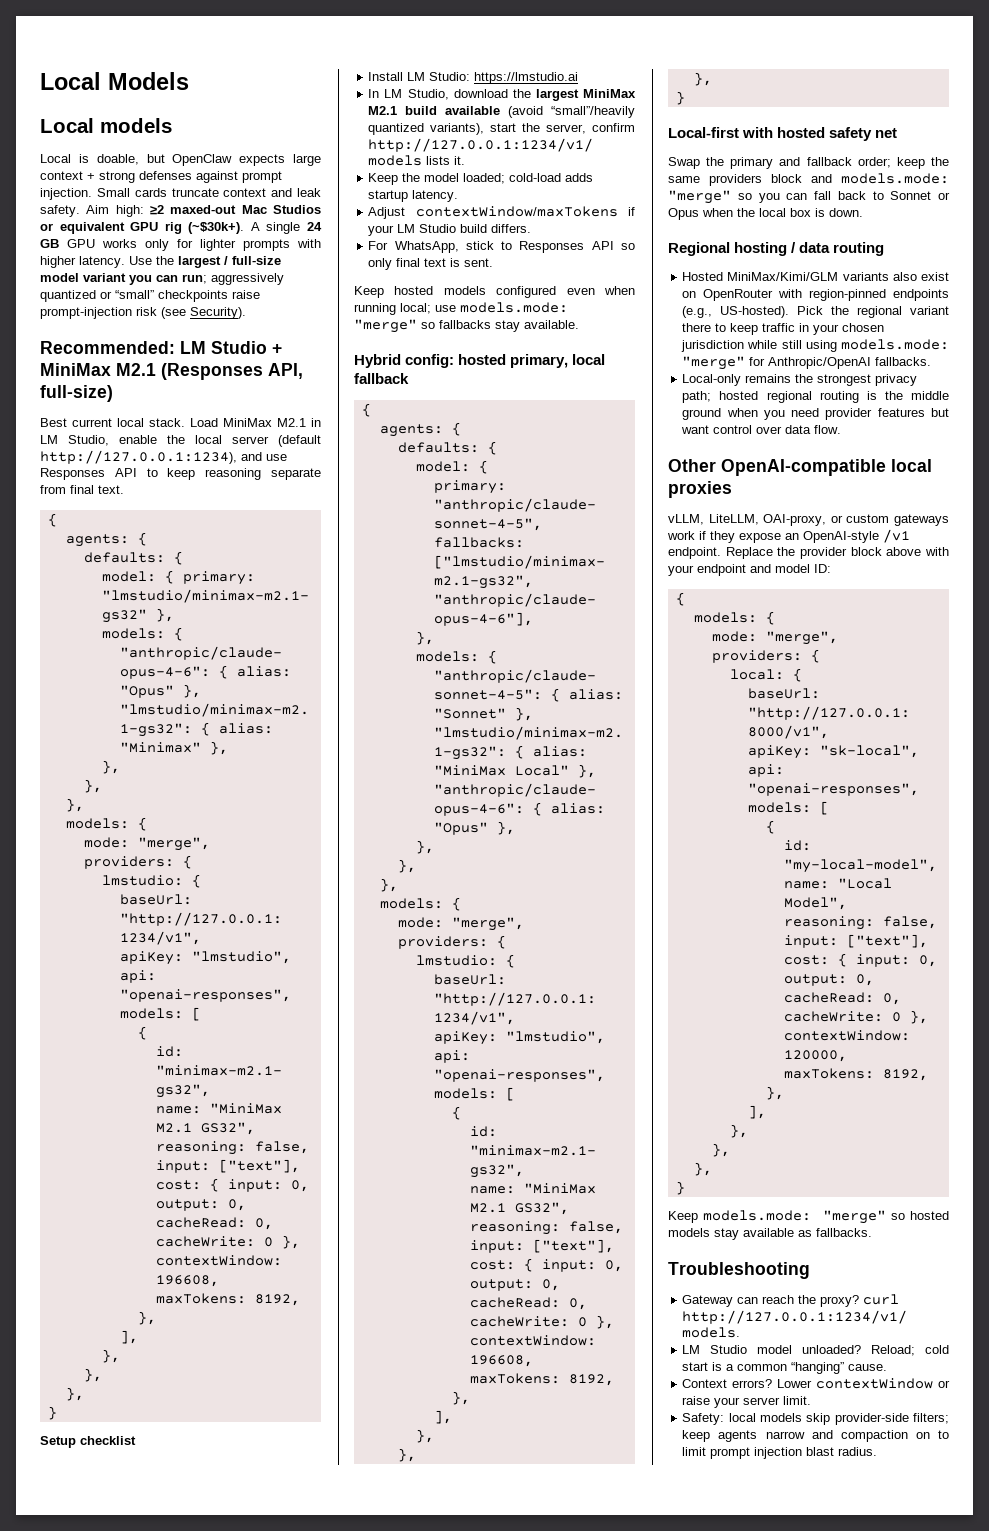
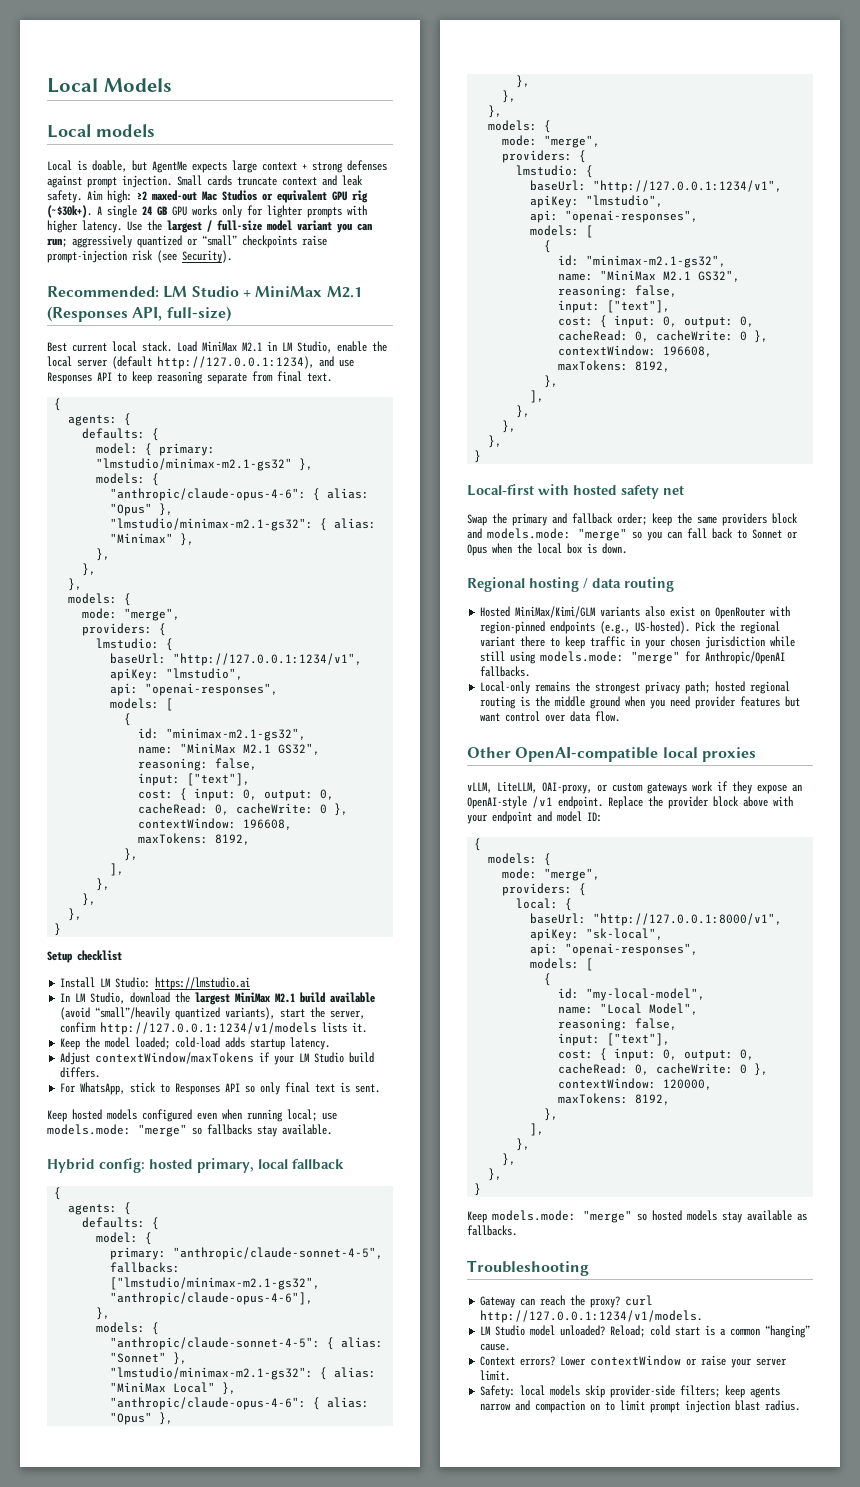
[172,154,233,166] OpenClaw -> [152,161,187,173] AgentMe

